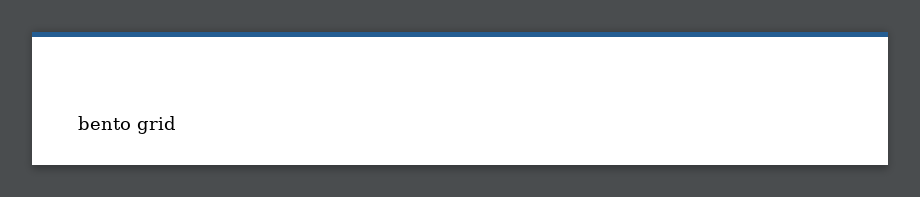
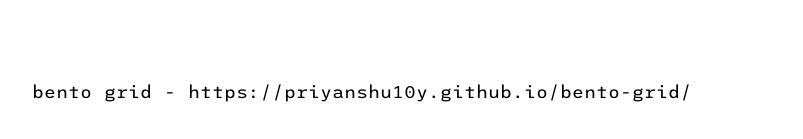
(176, 125) none -> [164,84,692,102] - https://priyanshu10y.github.io/bento-grid/

